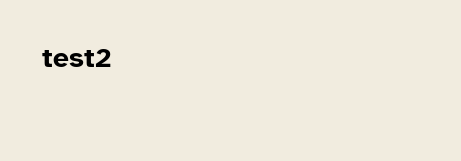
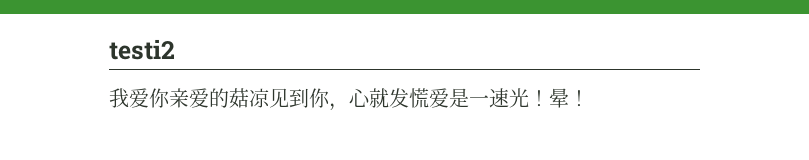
[42,49,111,67] test2 -> [109,39,175,60] [109,88,589,111] testi2 // 我爱你亲爱的菇凉见到你，心就发慌爱是一速光！晕！

